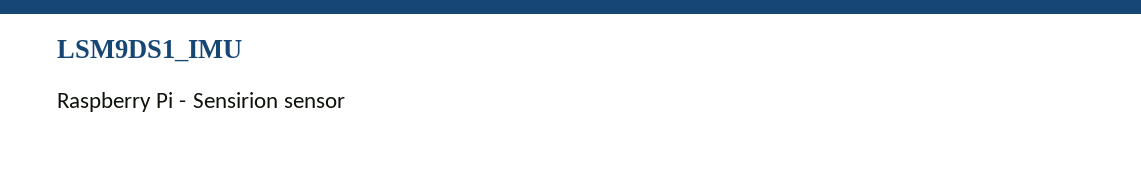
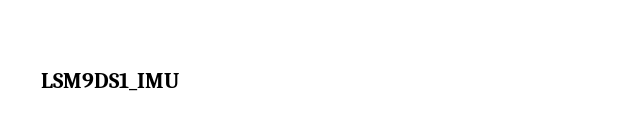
[57,92,345,112] // Raspberry Pi - Sensirion sensor -> (179, 81) none

